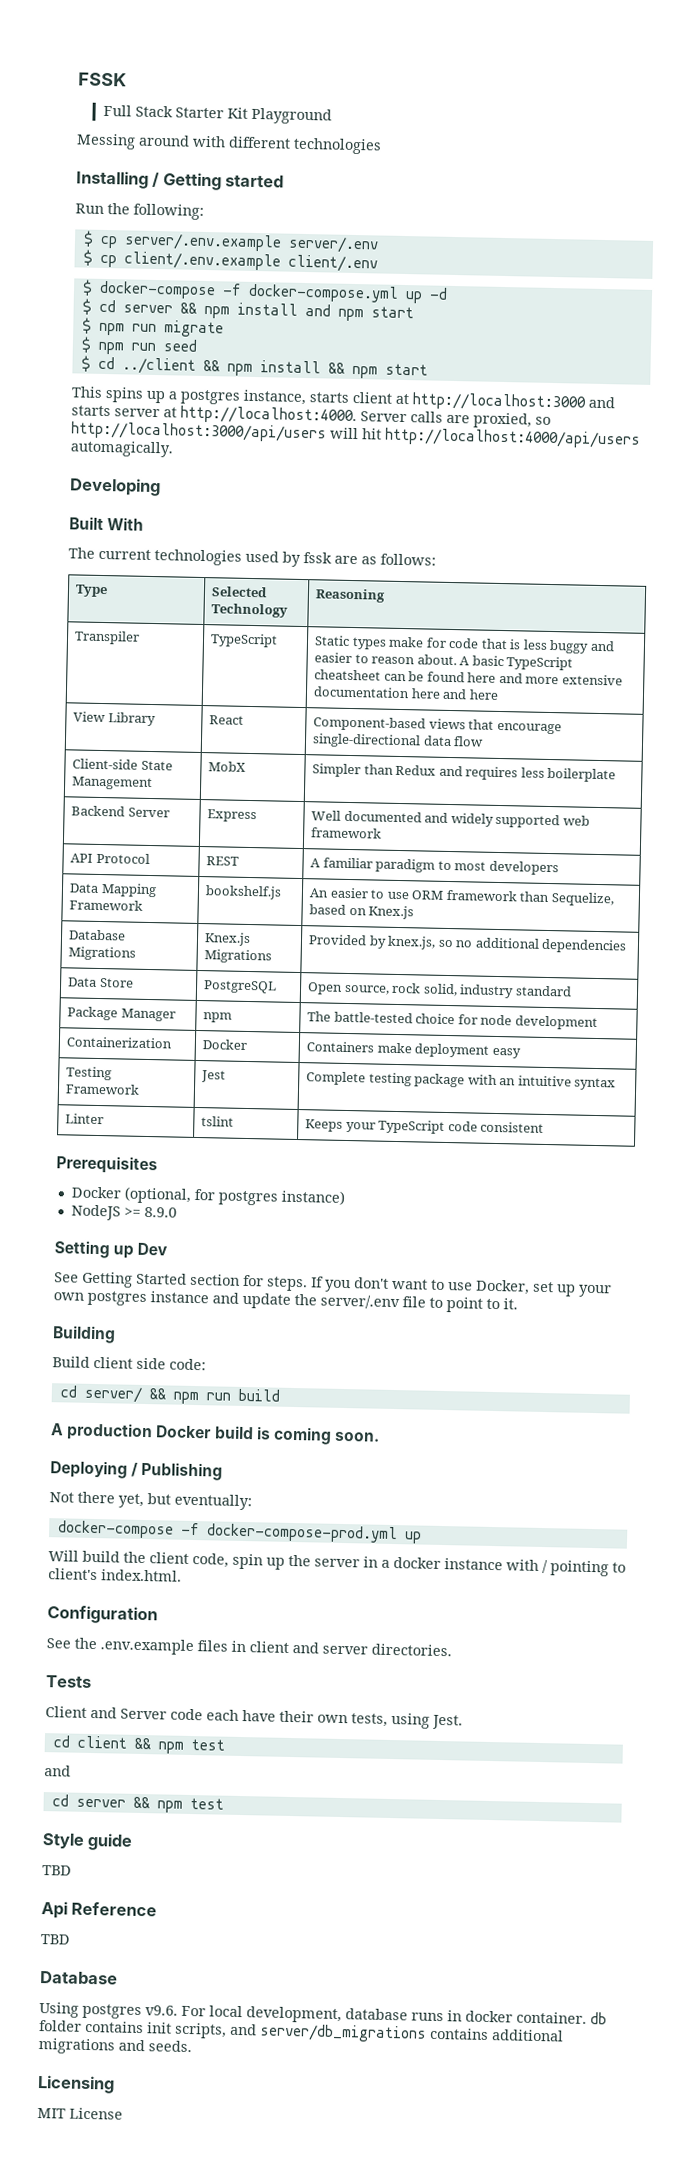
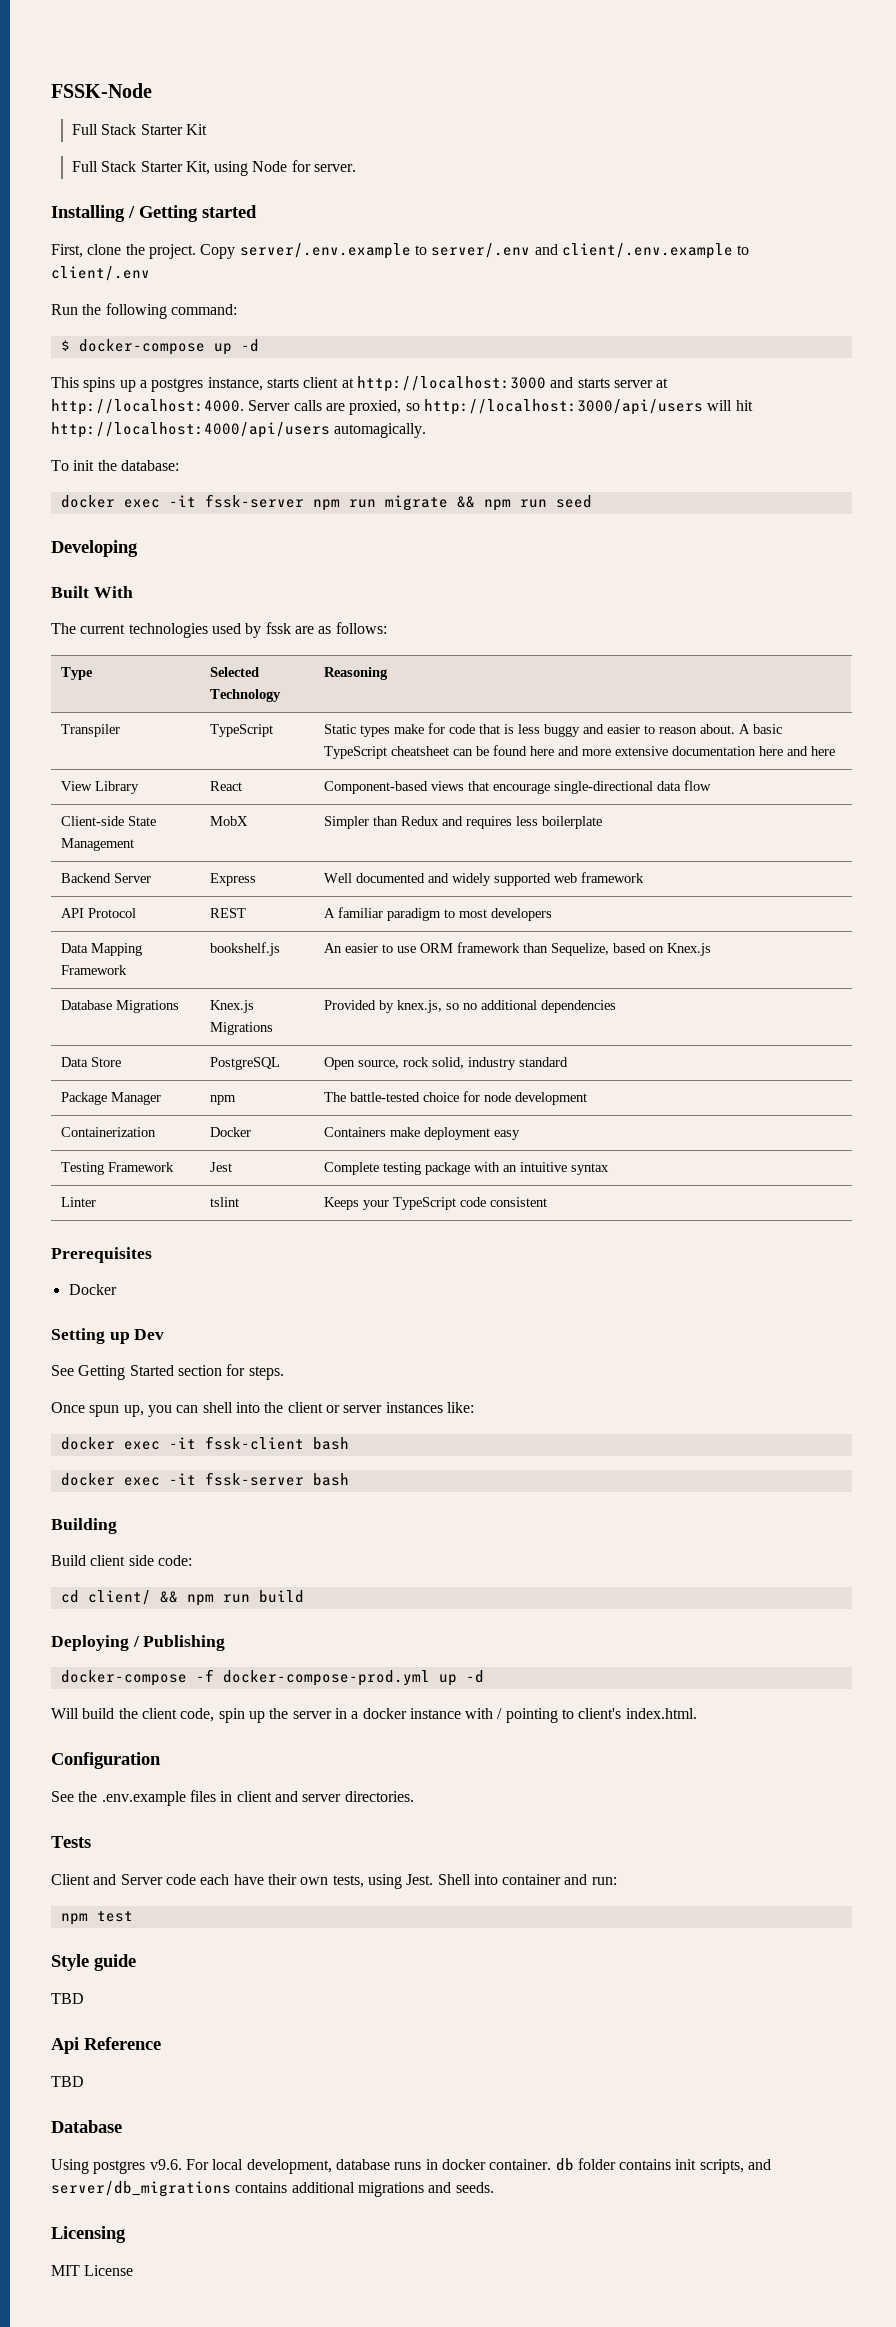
[78,72,127,87] FSSK -> [51,83,152,98] FSSK-Node
[250,107,332,125] [76,133,382,155] [76,170,285,191] [75,203,204,220] [82,230,379,254] [82,249,378,273] Playground // Messing around with different technologies // Installing / Getting started // Run the following: // $ cp server/.env.example server/.env // $ cp client/.env.example client/.env -> [71,160,357,176] [51,205,257,222] [51,243,750,259] [51,266,150,281] [51,303,237,319] // Full Stack Starter Kit, using Node for server. // Installing / Getting started // First, clone the project. Copy server/.env.example to server/.env and client/.env.example to client/.env // Run the following command:
[221,283,448,304] [81,298,414,322] [81,317,224,338] [80,336,198,355] [80,355,428,379] -f docker-compose.yml up -d // $ cd server && npm install and npm start // $ npm run migrate // $ npm run seed // $ cd ../client && npm install && npm start -> [213,339,259,355] up -d
(173, 449) none -> [51,460,179,471] [60,494,592,511] // To init the database: // docker exec -it fssk-server npm run migrate && npm run seed
[123,1186,345,1206] [70,1204,177,1221] (optional, for postgres instance) // NodeJS >= 8.9.0 -> (117, 1289) none
[311,1276,612,1298] [53,1290,518,1313] If you don't want to use Docker, set up your own postgres instance and update the server/.env file to point to it. -> [51,1402,474,1417] [60,1436,349,1450] [60,1472,349,1486] // Once spun up, you can shell into the client or server instances like: // docker exec -it fssk-client bash // docker exec -it fssk-server bash
[83,1385,143,1403] server/ -> [87,1590,151,1605] client/
[51,1422,381,1445] [50,1460,224,1481] [49,1491,252,1511] A production Docker build is coming soon. // Deploying / Publishing // Not there yet, but eventually: -> [51,1635,226,1651] Deploying / Publishing
(422, 1537) none -> [465,1670,484,1683] -d
[52,1735,225,1754] [44,1765,71,1777] [51,1794,150,1809] // cd client && npm test // and // cd server && -> [437,1874,617,1885] Shell into container and run: //

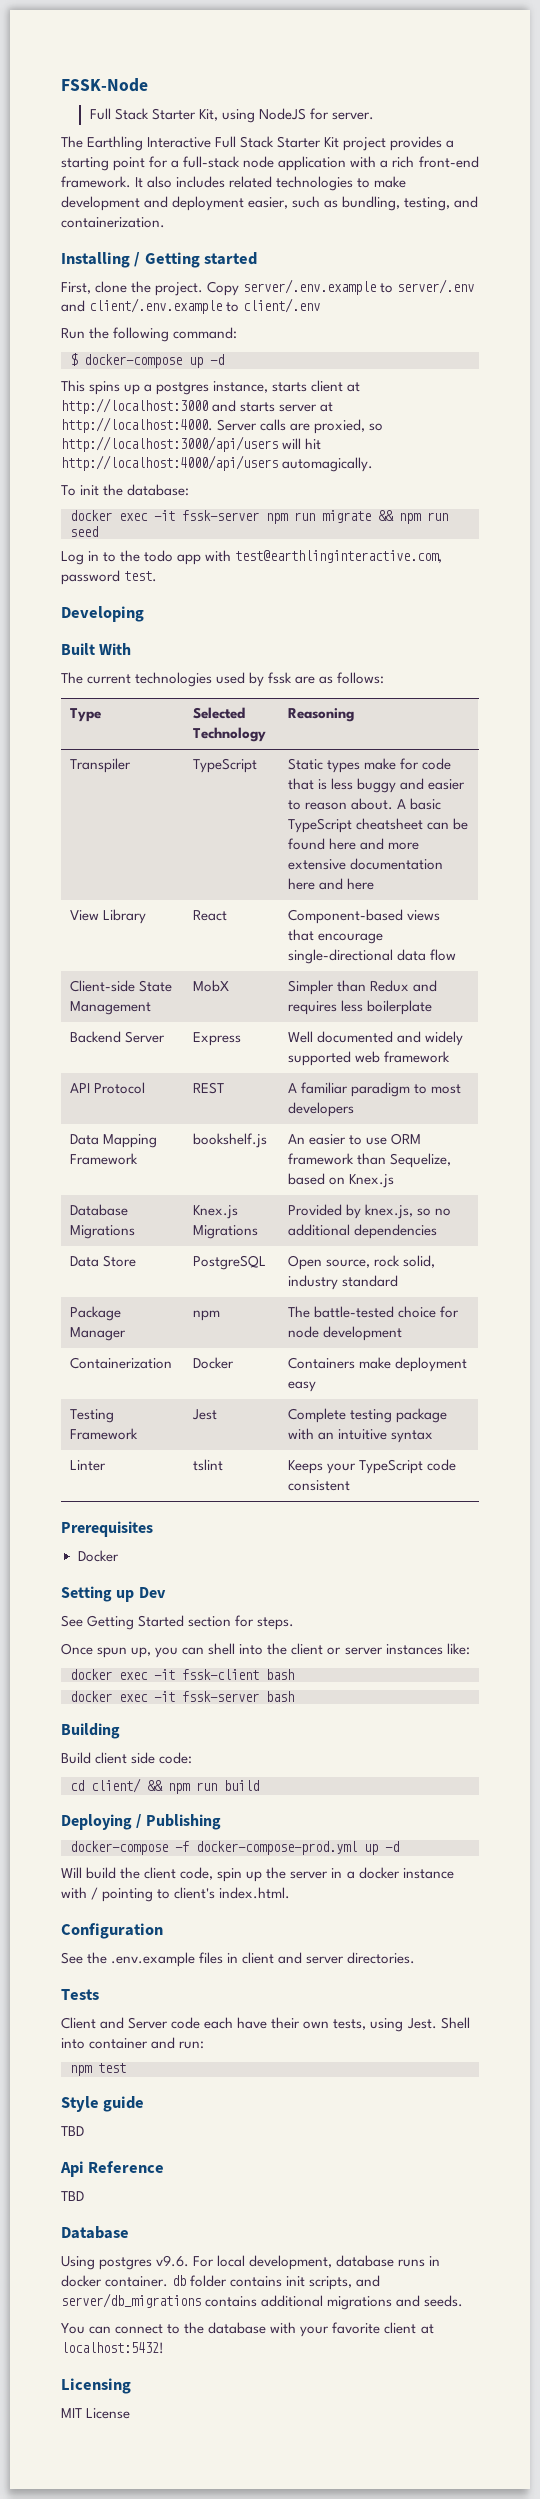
[71,124,207,135] // Full Stack Starter Kit -> (148, 85) none
[252,161,288,172] Node -> [258,108,306,120] NodeJS
(357, 168) none -> [61,136,455,151] [61,156,479,171] [61,176,407,191] [61,196,479,211] [61,217,165,228] // The Earthling Interactive Full Stack Starter Kit project provides a starting point for a full-stack node application with a rich front-end framework. It also includes related technologies to make development and deployment easier, such as bundling, testing, and containerization.
(592, 501) none -> [61,550,443,565] [61,570,158,585] // Log in to the todo app with test@earthlinginteractive.com, password test.
(494, 2187) none -> [61,2322,434,2337] [61,2342,164,2354] // You can connect to the database with your favorite client at localhost:5432!

